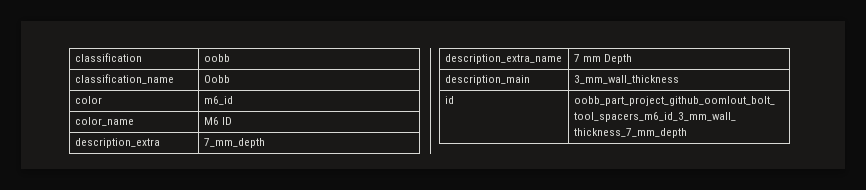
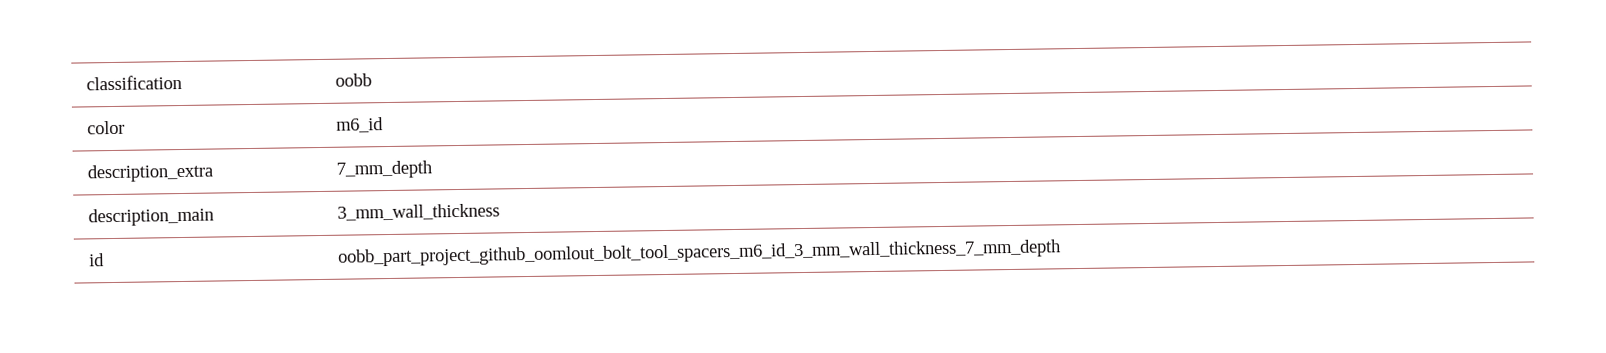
[74,74,174,84] [203,75,230,83] // classification_name | Oobb -> (372, 80) none
[74,117,134,126] [203,117,232,125] // color_name | M6 ID -> (384, 125) none
[444,54,562,64] [573,54,633,64] // description_extra_name | 7 mm Depth -> (432, 169) none

